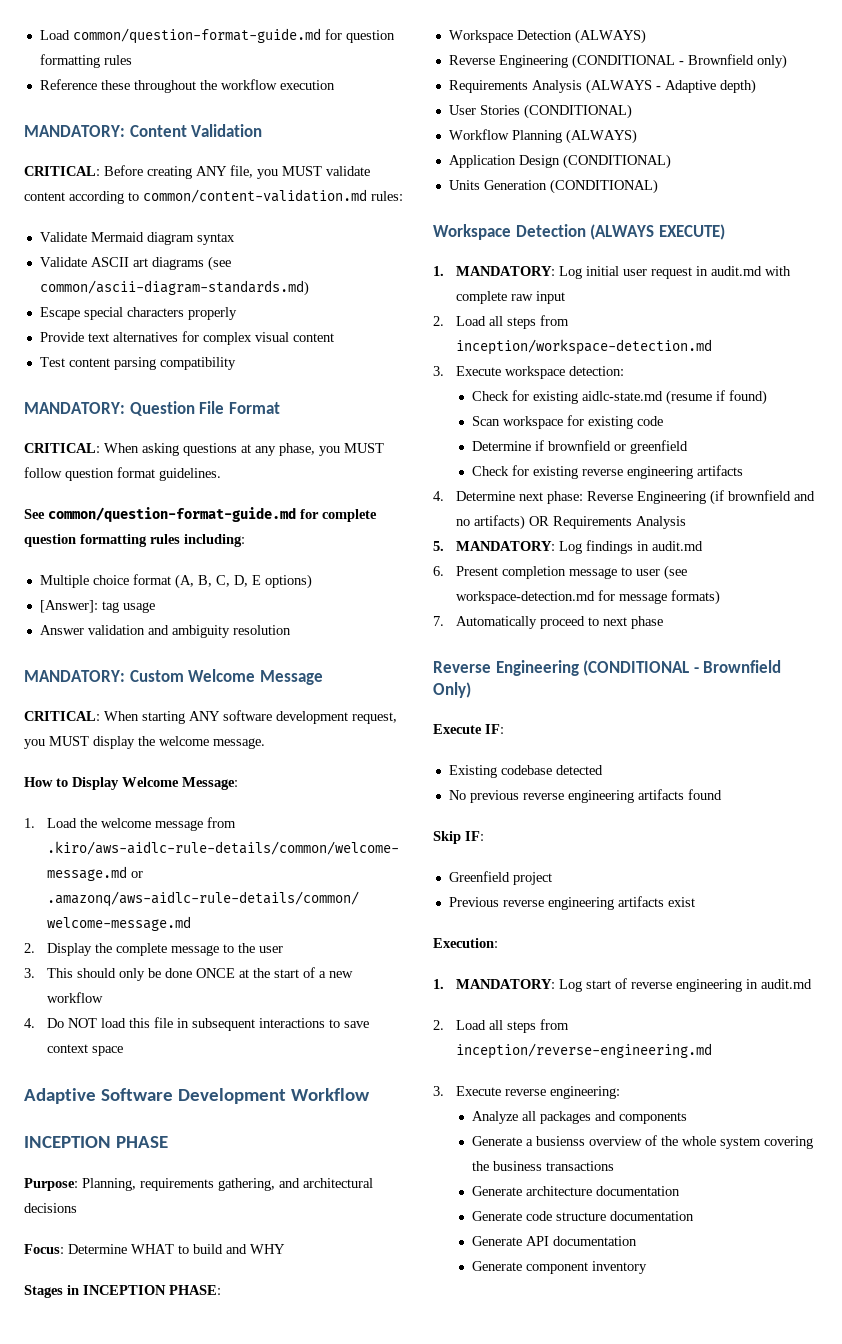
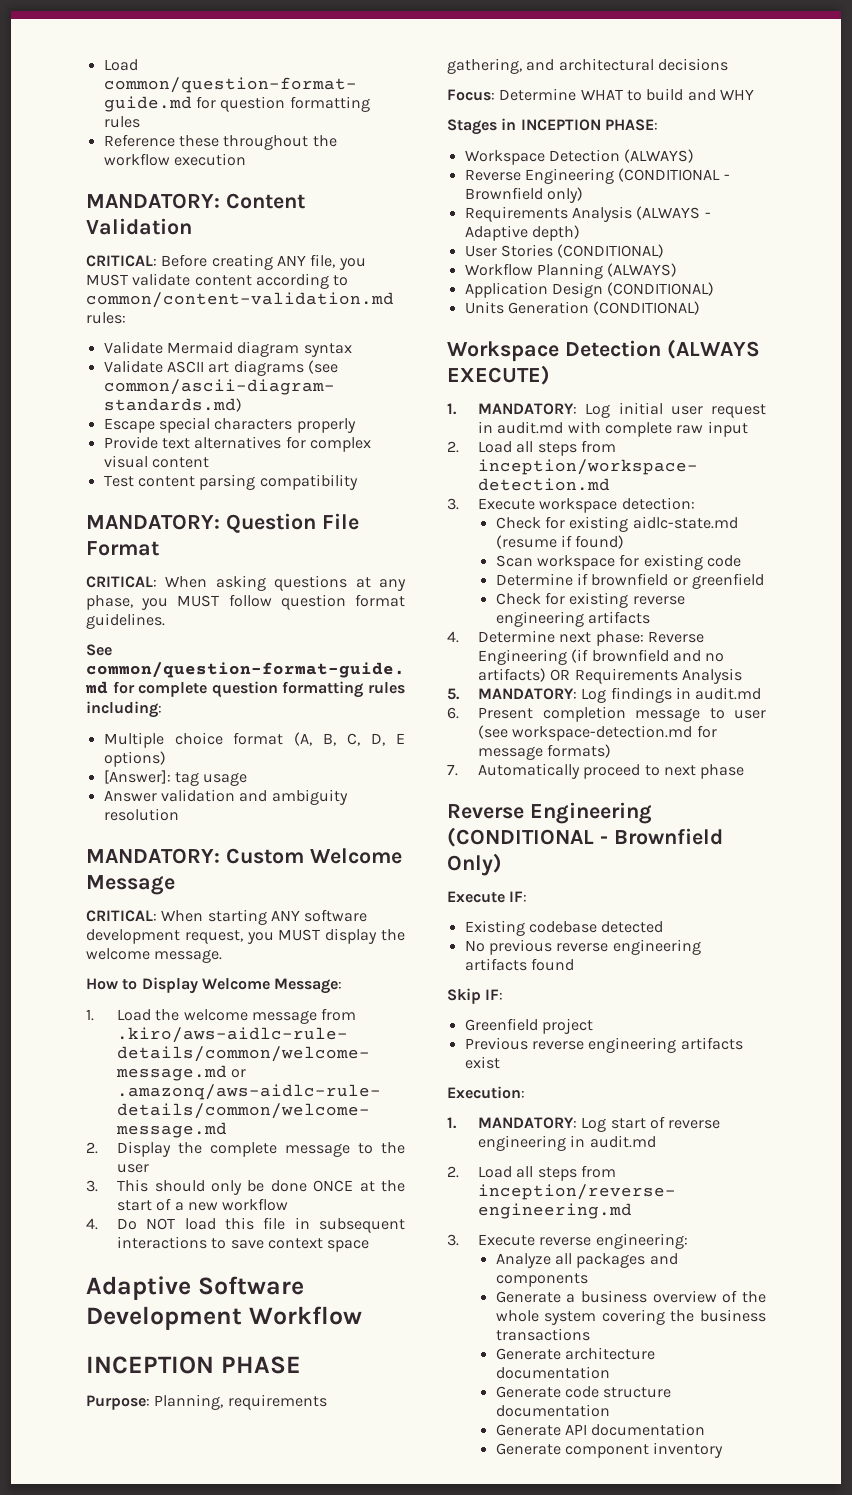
[536,1136,586,1146] busienss -> [581,1290,648,1303] business

